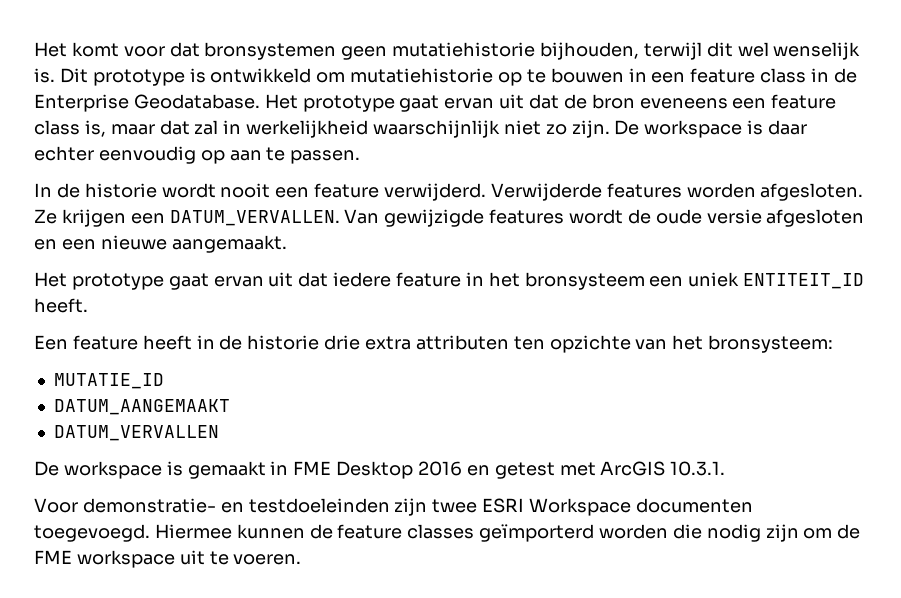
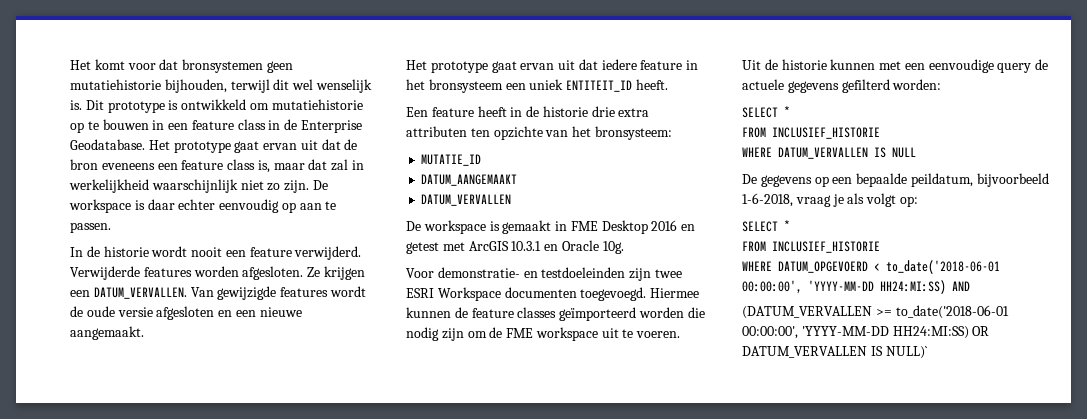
[670,461,726,476] 10.3.1. -> [511,240,624,254] 10.3.1 en Oracle 10g.
[479,524,595,542] geïmporterd -> [559,307,637,321] geïmporteerd
(302, 559) none -> [742,59,1049,73] [742,79,942,93] [742,106,790,118] [742,127,880,139] [742,147,916,159] [742,173,1049,187] [742,193,918,207] [742,220,790,232] [742,241,880,253] [742,260,1000,274] [742,280,970,294] [742,305,1009,319] [742,326,990,339] [742,346,928,359] // Uit de historie kunnen met een eenvoudige query de actuele gegevens gefilterd worden: // SELECT * // FROM INCLUSIEF_HISTORIE // WHERE DATUM_VERVALLEN IS NULL // De gegevens op een bepaalde peildatum, bijvoorbeeld 1-6-2018, vraag je als volgt op: // SELECT * // FROM INCLUSIEF_HISTORIE // WHERE DATUM_OPGEVOERD < to_date('2018-06-01 00:00:00', 'YYYY-MM-DD HH24:MI:SS) AND // (DATUM_VERVALLEN >= to_date('2018-06-01 00:00:00', 'YYYY-MM-DD HH24:MI:SS) OR DATUM_VERVALLEN IS NULL)`

